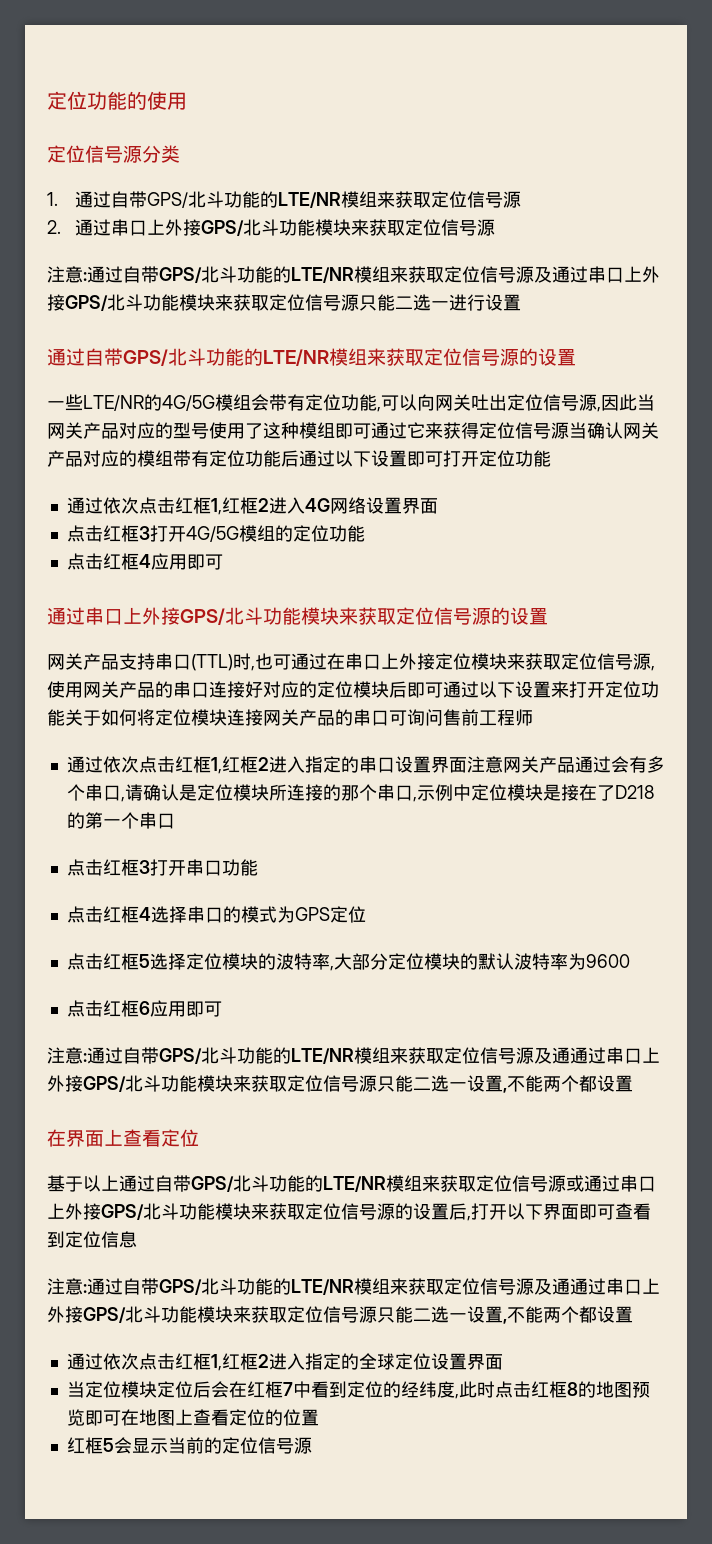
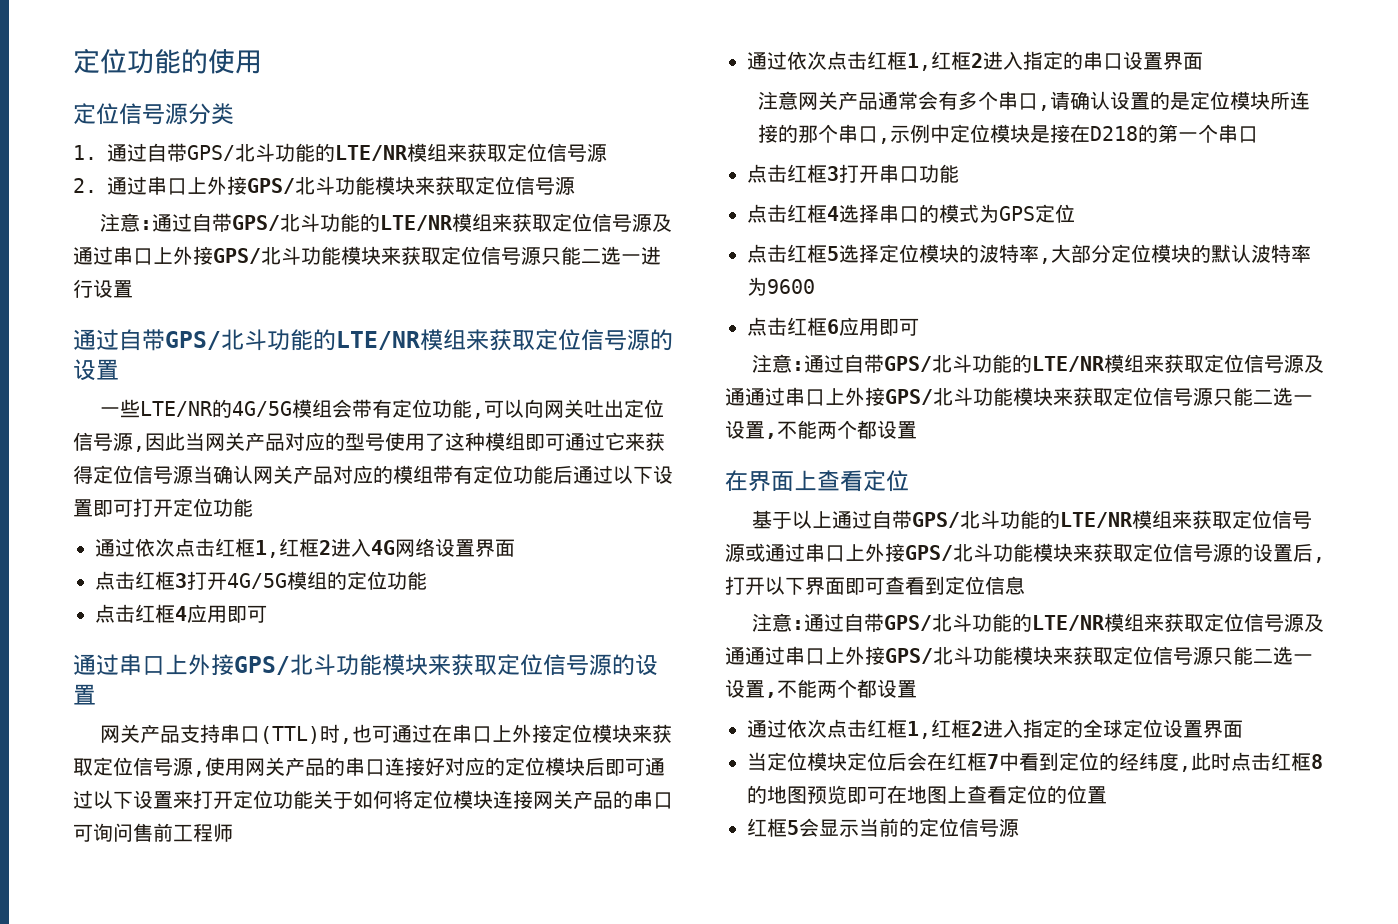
(467, 765) none -> (1203, 61) //
[592,756,611,773] 过 -> [897,91,918,110] 常
(179, 792) none -> [1109,91,1170,110] 设置的
[596,785,615,801] 了 -> (1090, 133) none

